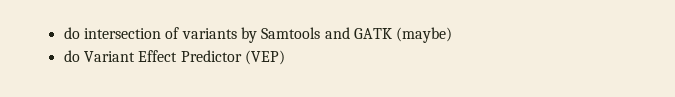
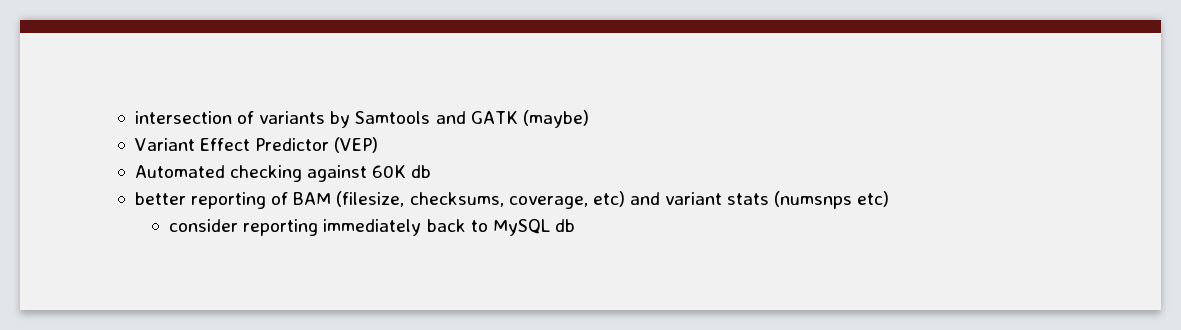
[63,27,80,39] do -> (134, 117) none
[63,50,80,62] do -> (589, 119) none
(285, 57) none -> [134,165,432,182] [134,191,890,209] [169,219,575,236] // Automated checking against 60K db // better reporting of BAM (filesize, checksums, coverage, etc) and variant stats (numsnps etc) // consider reporting immediately back to MySQL db

